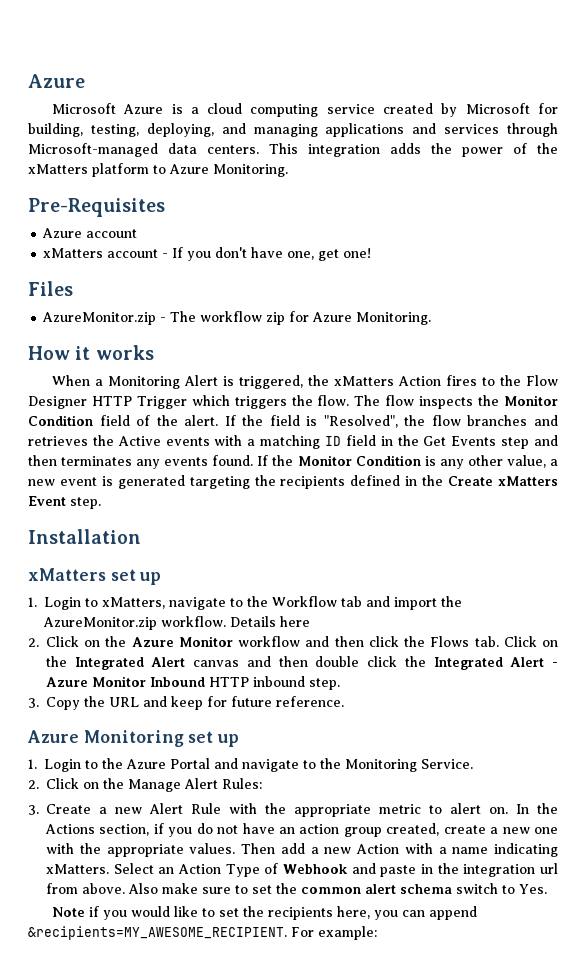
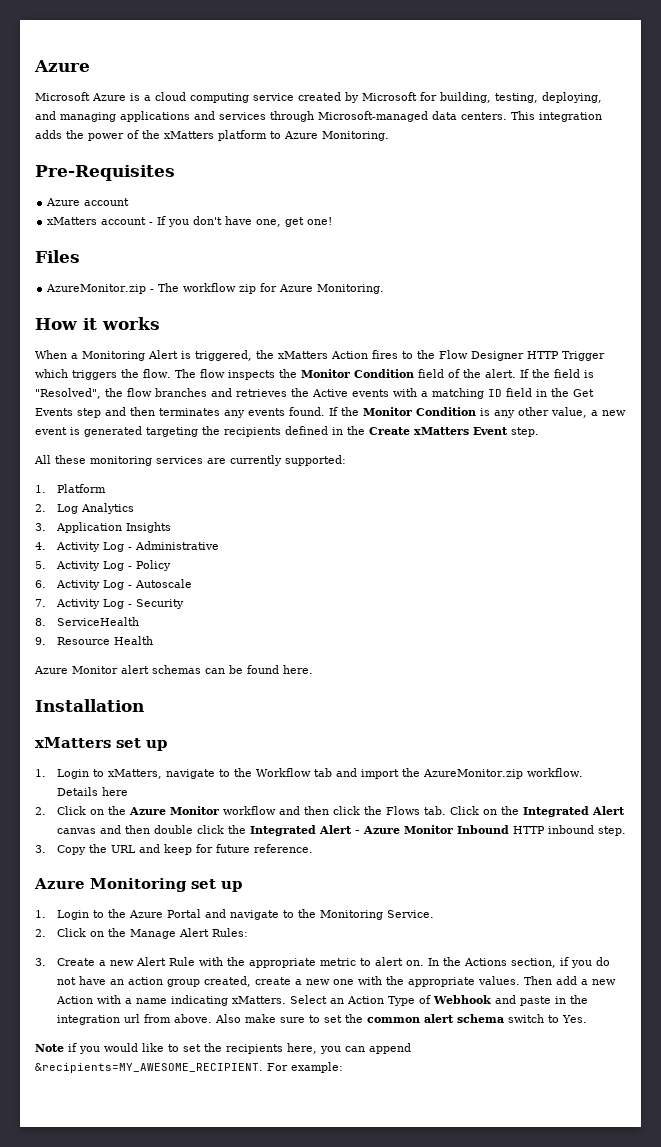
(101, 503) none -> [34,455,346,466] [35,484,106,493] [35,503,134,514] [35,522,171,533] [35,541,219,552] [35,560,171,571] [35,579,192,590] [35,599,184,609] [35,617,139,626] [35,636,153,645] [34,665,313,674] // All these monitoring services are currently supported: // 1. Platform // 2. Log Analytics // 3. Application Insights // 4. Activity Log - Administrative // 5. Activity Log - Policy // 6. Activity Log - Autoscale // 7. Activity Log - Security // 8. ServiceHealth // 9. Resource Health // Azure Monitor alert schemas can be found here.

